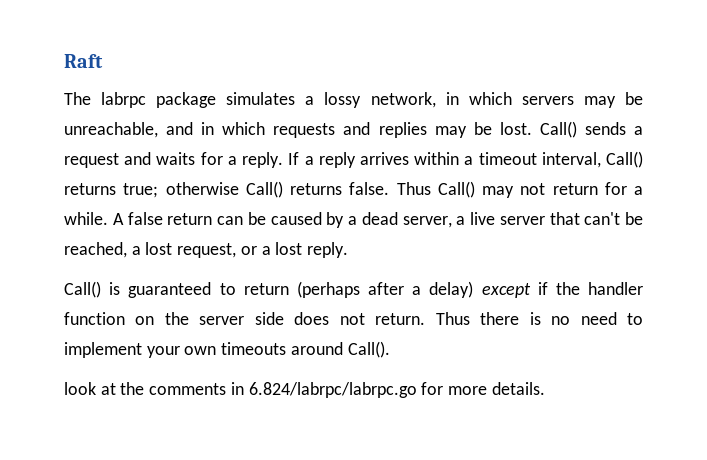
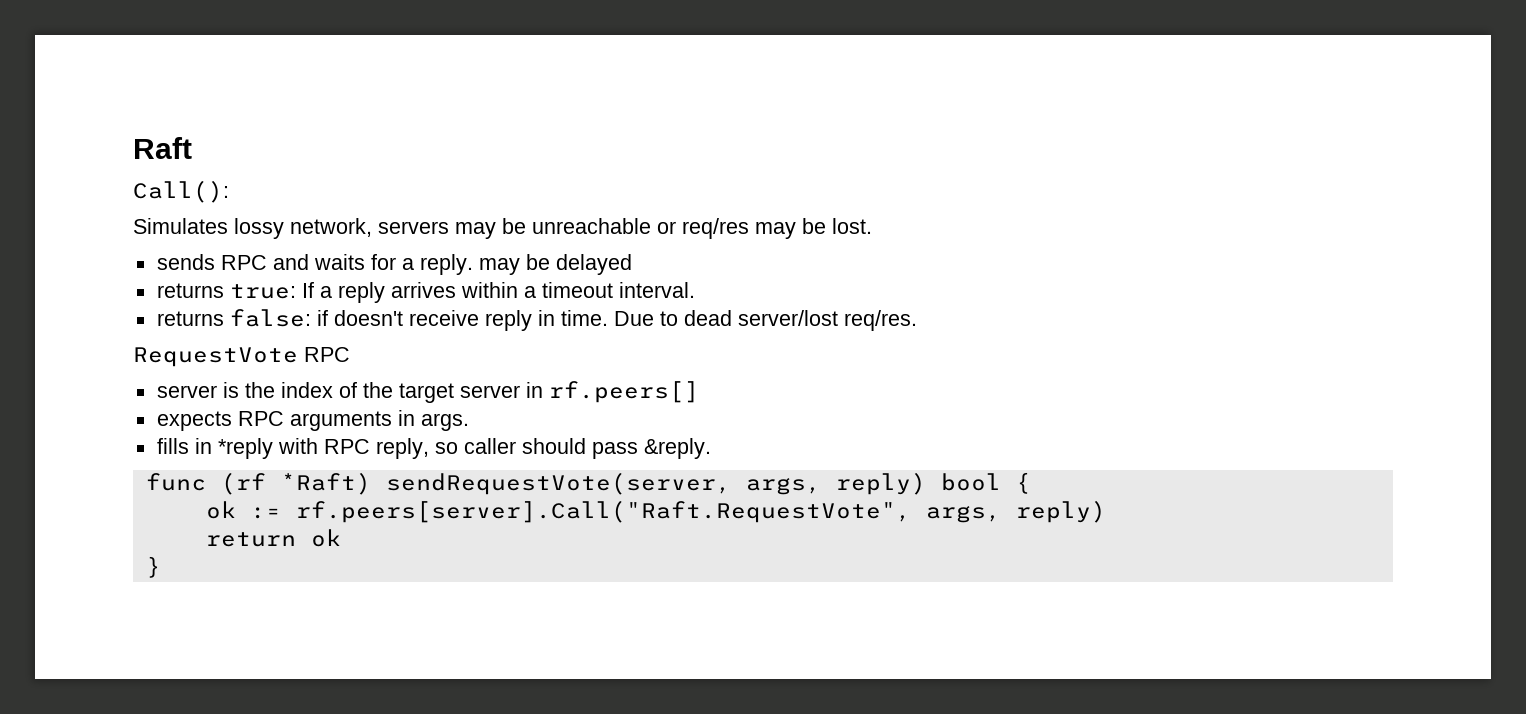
[64,92,643,108] [64,122,427,138] The labrpc package simulates a lossy network, in which servers may be unreachable, and in which requests and replies -> [133,180,229,203] [133,218,749,239] Call(): // Simulates lossy network, servers may be unreachable or req/res
[539,121,643,138] [64,153,119,168] Call() sends a request -> [156,254,267,270] // sends RPC
(284, 160) none -> [478,254,632,275] [156,283,296,299] may be delayed // returns true:
[541,151,644,168] [64,181,643,198] [64,212,643,228] [64,242,349,258] [64,281,643,298] [64,312,643,325] [64,341,390,358] [64,382,545,398] interval, Call() returns true; otherwise Call() returns false. Thus Call() may not return for a while. A false return can be caused by a dead server, a live server that can't be reached, a lost request, or a lost reply. // Call() is guaranteed to return (perhaps after a delay) except if the handler function on the server side does not return. Thus there is no need to implement your own timeouts around Call(). // look at the comments in 6.824/labrpc/labrpc.go for more details. -> [618,282,695,298] [156,309,917,331] [133,347,350,367] [156,381,699,403] [156,410,469,431] [156,438,711,459] [145,472,1031,495] [205,500,1106,523] [205,529,341,547] [145,556,161,578] interval. // returns false: if doesn't receive reply in time. Due to dead server/lost req/res. // RequestVote RPC // server is the index of the target server in rf.peers[] // expects RPC arguments in args. // fills in *reply with RPC reply, so caller should pass &reply. // func (rf *Raft) sendRequestVote(server, args, reply) bool { // ok := rf.peers[server].Call("Raft.RequestVote", args, reply) // return ok // }

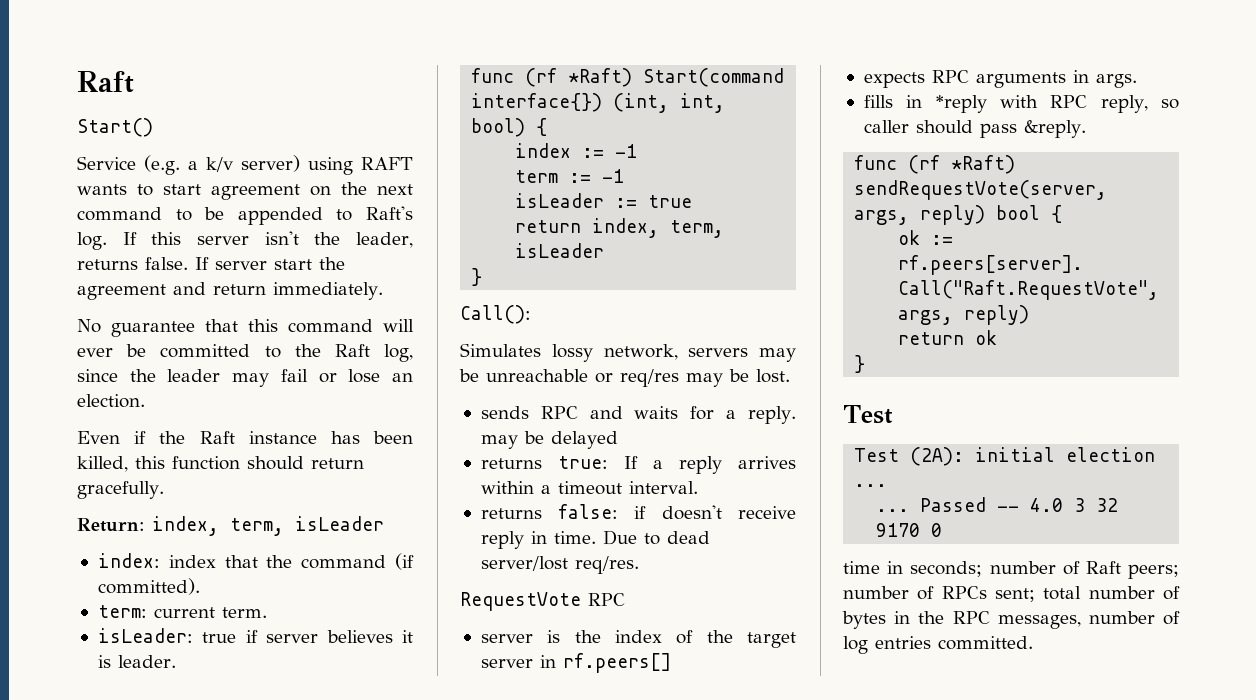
[133,137,192,159] Raft -> [77,71,134,93] [77,118,153,137] [77,155,413,175] [77,182,413,200] [77,206,413,225] [77,231,414,250] [77,257,345,270] [77,282,383,300] [77,319,414,337] [77,344,413,362] [77,369,414,387] [77,394,145,408] [77,431,413,444] [77,456,364,472] [77,481,164,499] [77,516,384,536] [97,553,414,570] [97,578,200,595] [97,605,267,618] [97,628,414,643] [97,655,176,668] [471,68,785,87] [471,93,726,113] [471,118,548,137] [515,143,638,158] [515,169,625,183] [515,193,693,208] [515,218,725,238] [515,243,605,258] [471,268,483,286] Raft // Start() // Service (e.g. a k/v server) using RAFT wants to start agreement on the next command to be appended to Raft's log. If this server isn't the leader, returns false. If server start the agreement and return immediately. // No guarantee that this command will ever be committed to the Raft log, since the leader may fail or lose an election. // Even if the Raft instance has been killed, this function should return gracefully. // Return: index, term, isLeader // index: index that the command (if committed). // term: current term. // isLeader: true if server believes it is leader. // func (rf *Raft) Start(command interface{}) (int, int, bool) { // index := -1 // term := -1 // isLeader := true // return index, term, isLeader // }
(161, 567) none -> [843,405,893,424] [854,447,1156,466] [854,484,888,487] [876,497,1119,512] [876,523,943,537] [843,561,1179,579] [843,586,1180,602] [842,611,1180,629] [843,636,1033,654] // Test // Test (2A): initial election ... // ... Passed -- 4.0 3 32 9170 0 // time in seconds; number of Raft peers; number of RPCs sent; total number of bytes in the RPC messages, number of log entries committed.

